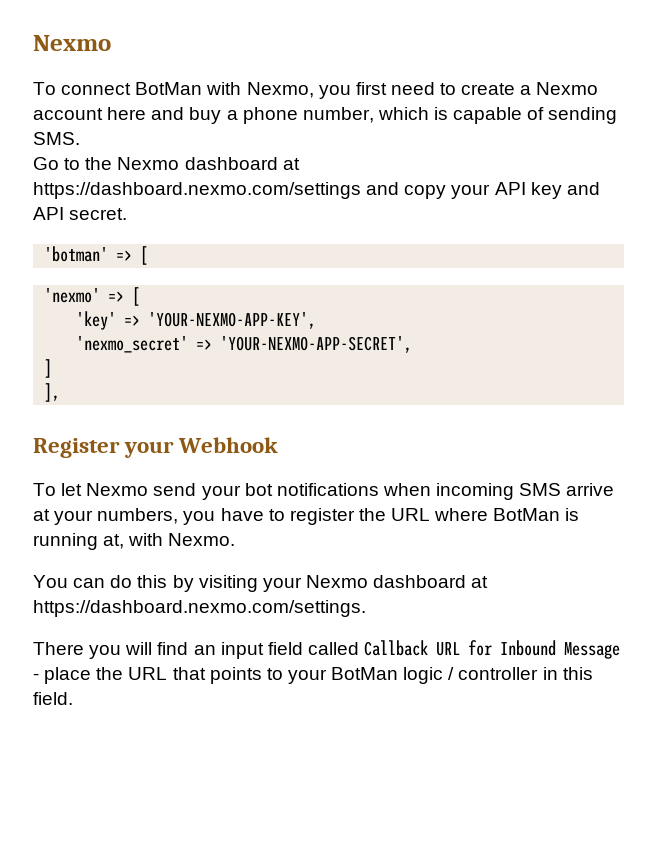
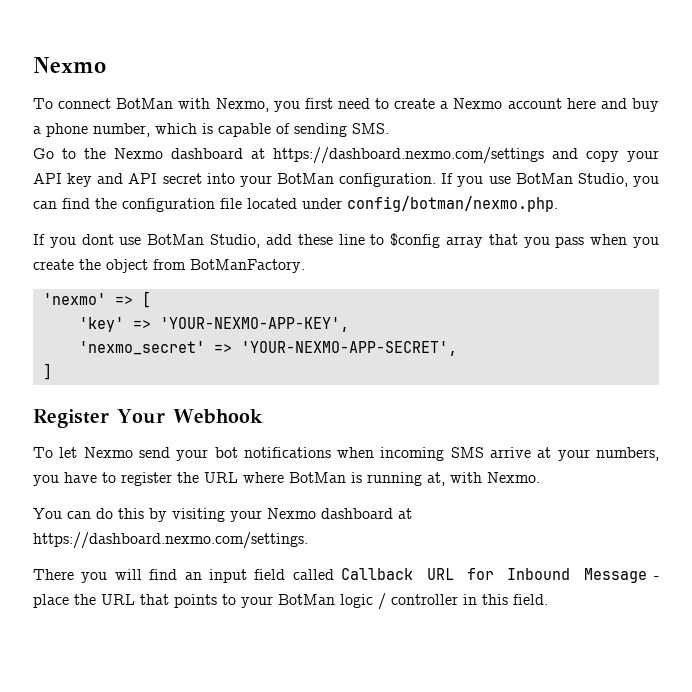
[69,208,128,220] [44,246,149,265] secret. // 'botman' => [ -> [162,173,659,187] [33,196,558,212] [33,233,659,248] [33,259,305,273] secret into your BotMan configuration. If you use BotMan Studio, you can find the configuration file located under config/botman/nexmo.php. // If you dont use BotMan Studio, add these line to $config array that you pass when you create the object from BotManFactory.
[44,383,61,402] // ], -> (52, 371) none
[124,441,175,458] your -> [117,409,165,424] Your

